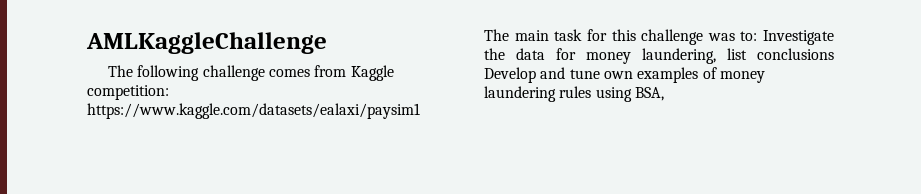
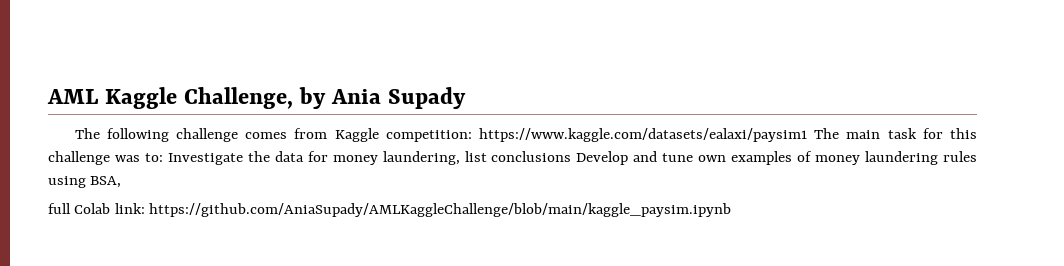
[86,32,327,54] AMLKaggleChallenge -> [47,87,467,109] AML Kaggle Challenge, by Ania Supady
(664, 94) none -> [48,203,732,217] // full Colab link: https://github.com/AniaSupady/AMLKaggleChallenge/blob/main/kaggle_paysim.ipynb

